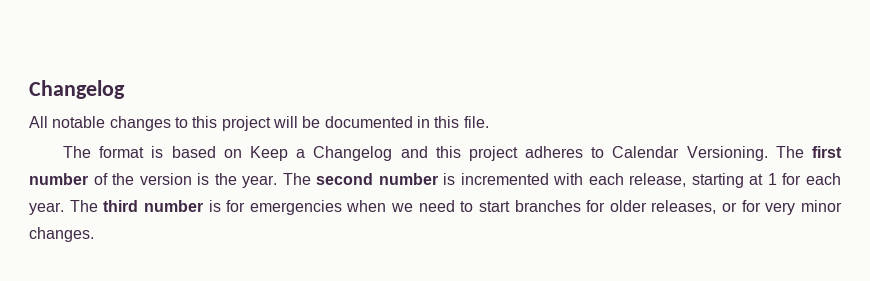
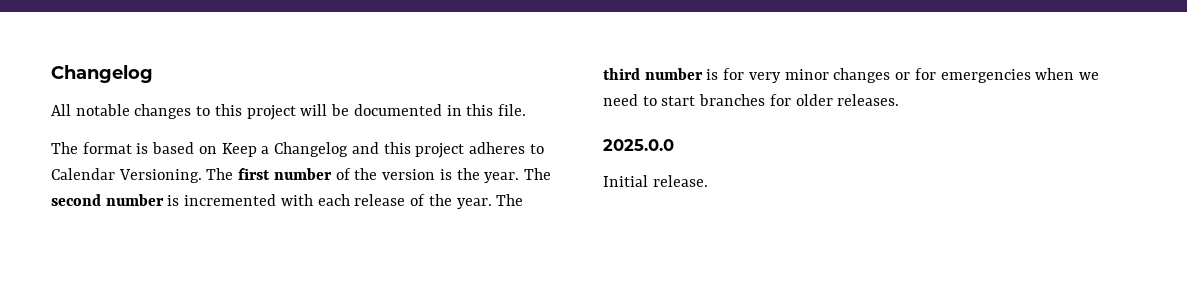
[629,173,841,188] release, starting at 1 for each -> [354,194,452,206] release of the
(246, 206) none -> [748,68,936,83] very minor changes or for
[651,200,843,215] [29,227,94,242] releases, or for very minor changes. -> [837,94,900,106] [603,139,674,151] [603,175,708,187] releases. // 2025.0.0 // Initial release.

